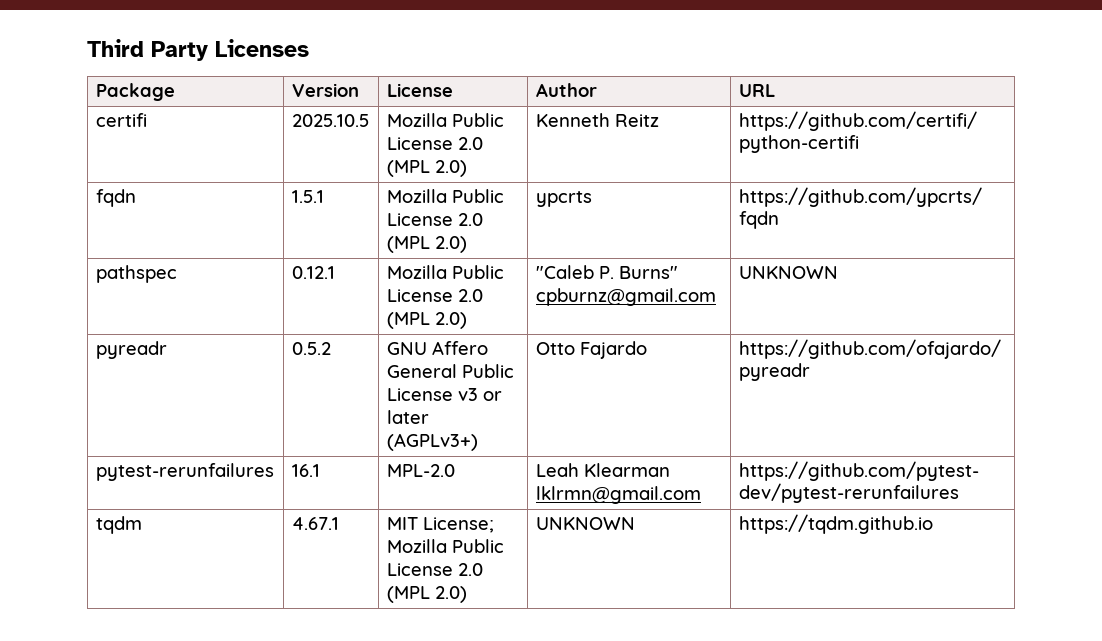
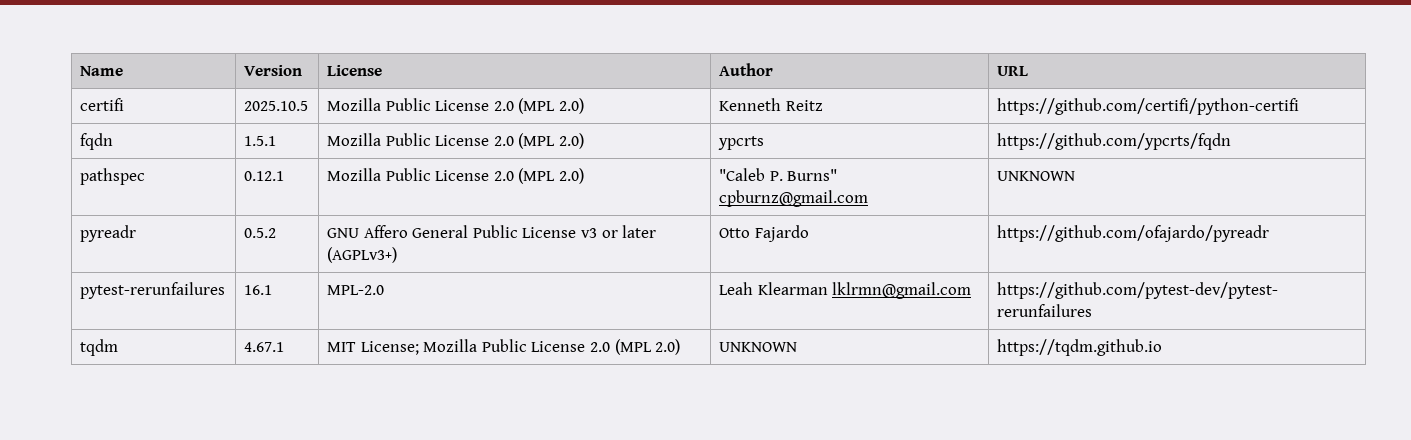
[87,39,309,61] [95,83,175,101] Third Party Licenses // Package -> [80,66,124,76] Name

